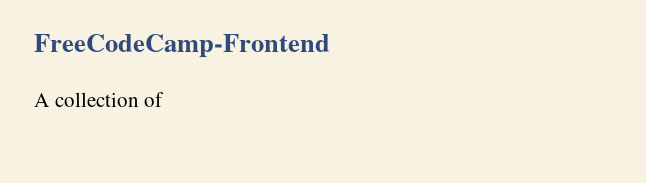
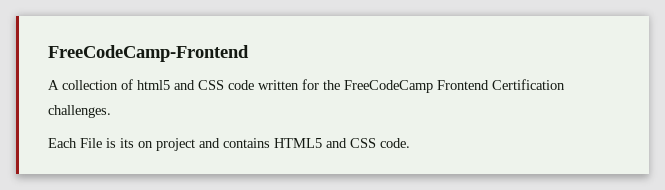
(165, 99) none -> [137,79,565,93] [48,105,111,118] [48,138,410,151] html5 and CSS code written for the FreeCodeCamp Frontend Certification challenges. // Each File is its on project and contains HTML5 and CSS code.

